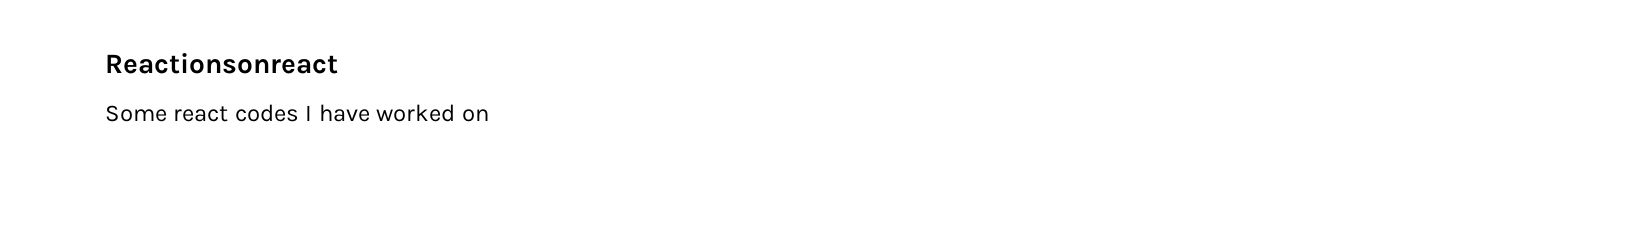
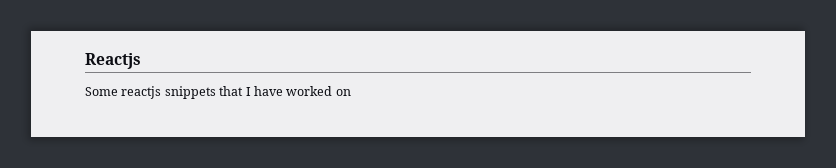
[105,53,338,74] Reactionsonreact -> [85,53,141,69] Reactjs
[173,104,299,122] react codes -> [121,86,244,99] reactjs snippets that

